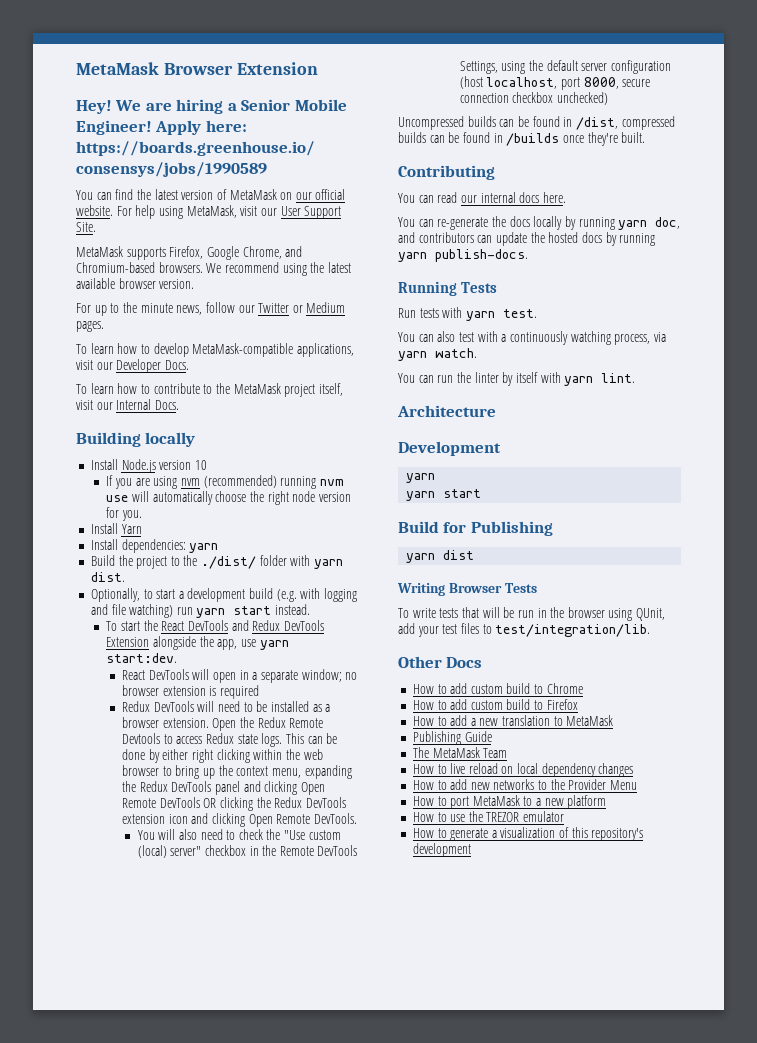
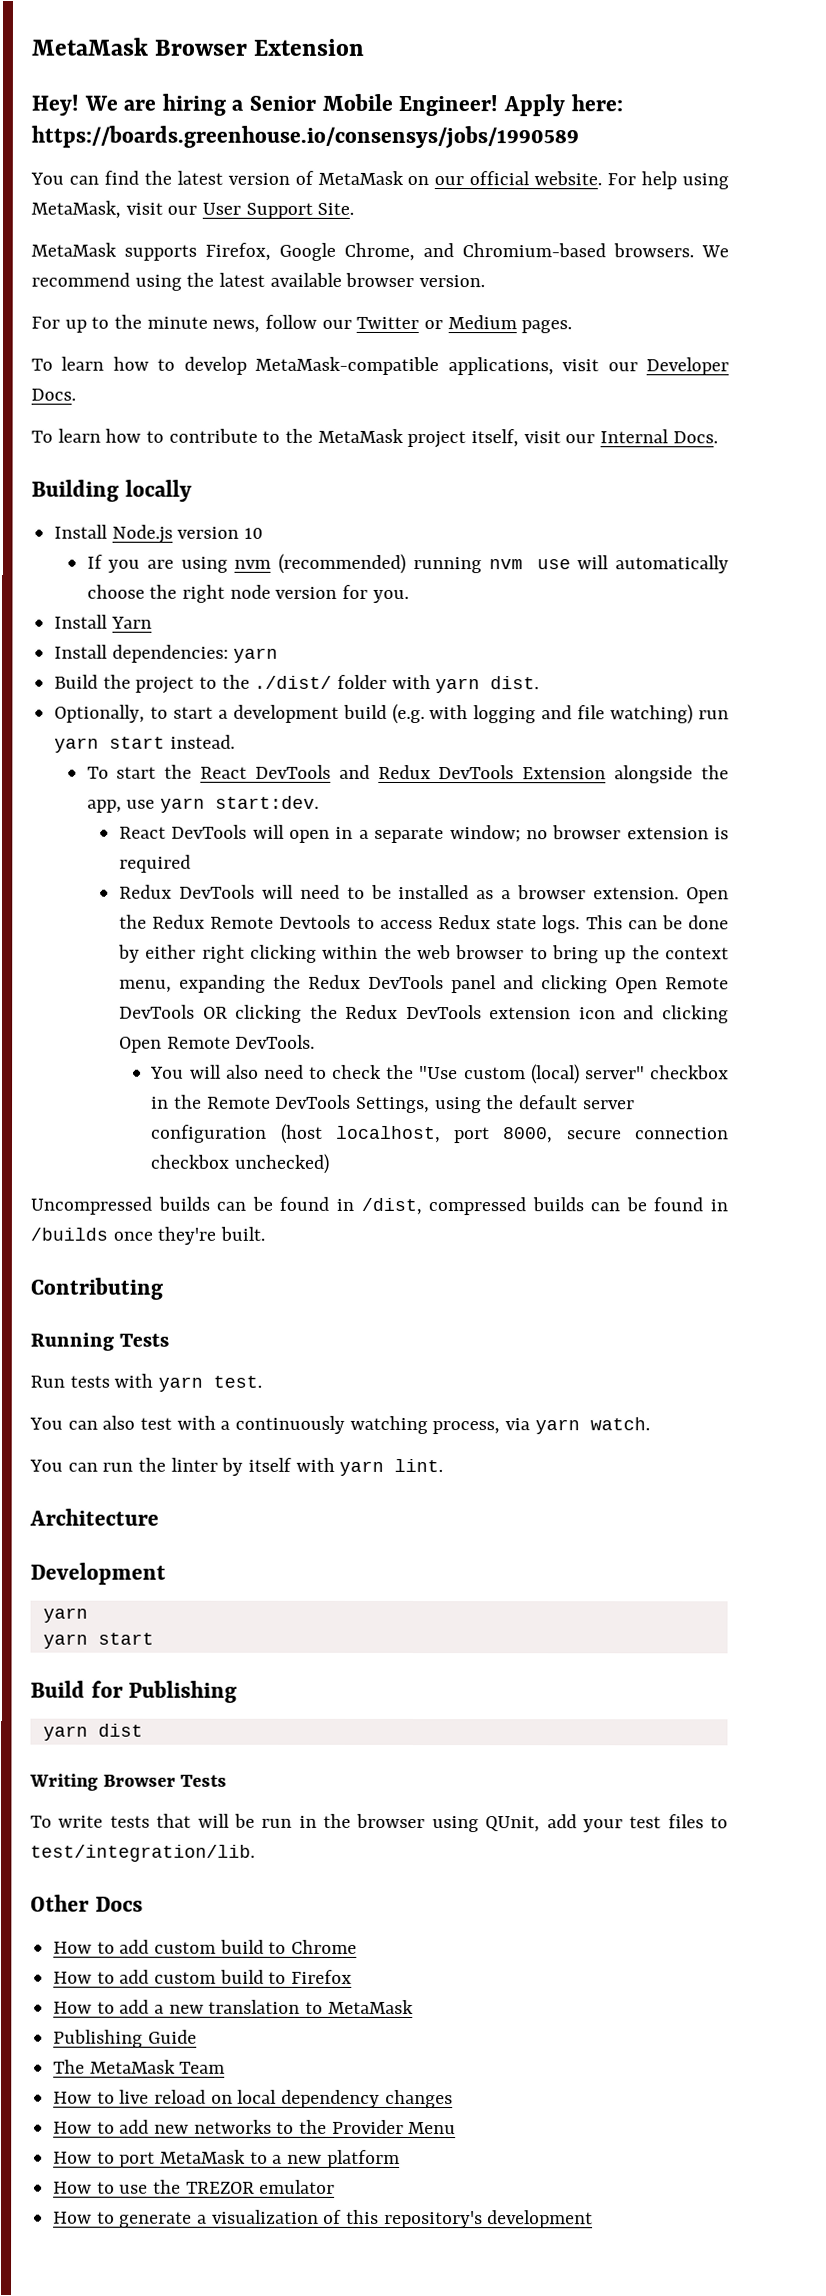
[398,192,566,203] [398,216,681,230] [398,232,656,246] [398,249,528,262] // You can read our internal docs here. // You can re-generate the docs locally by running yarn doc, and contributors can update the hosted docs by running yarn publish-docs. -> (163, 1288) none

